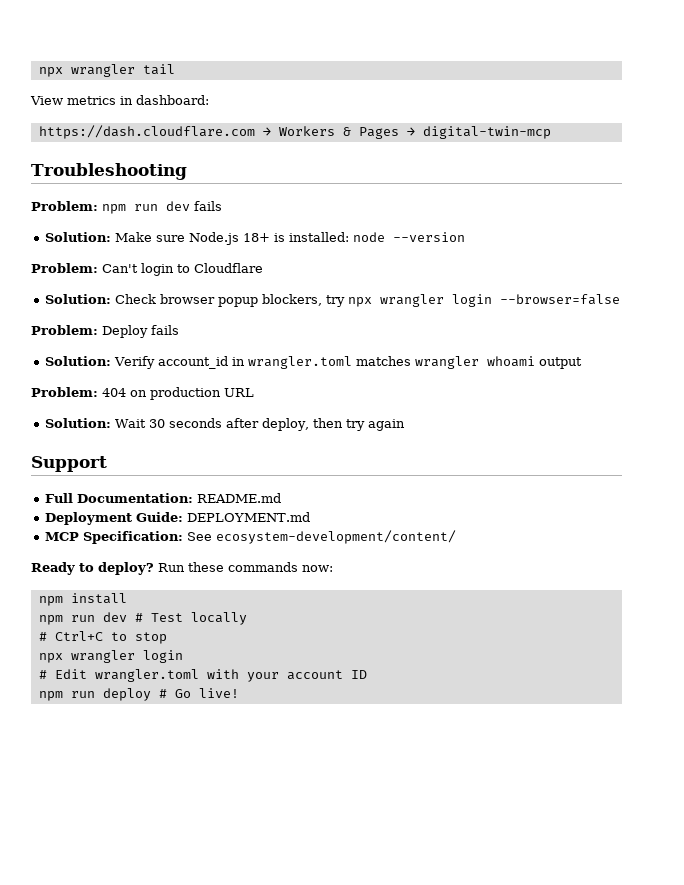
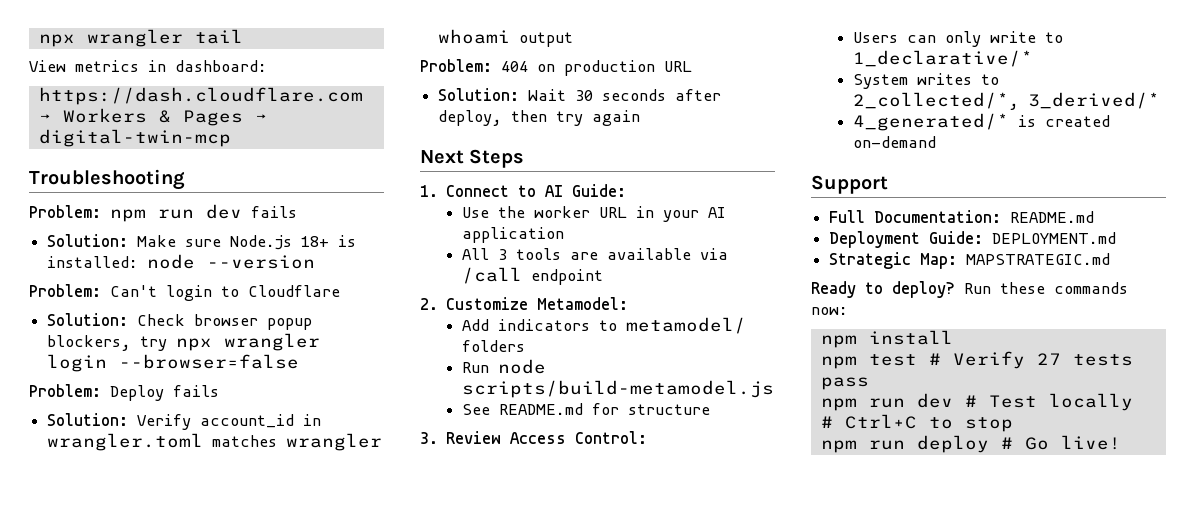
(405, 425) none -> [420,149,525,168] [420,184,627,197] [461,206,726,222] [461,227,564,243] [461,248,728,260] [461,267,603,285] [420,297,629,310] [461,317,746,334] [461,340,525,352] [461,359,546,374] [461,380,774,398] [461,403,710,415] [420,431,648,444] [852,31,1063,47] [852,50,1033,67] [852,73,999,89] [852,92,1160,110] [852,113,1110,131] [852,136,936,148] // Next Steps // 1. Connect to AI Guide: // Use the worker URL in your AI application // All 3 tools are available via /call endpoint // 2. Customize Metamodel: // Add indicators to metamodel/ folders // Run node scripts/build-metamodel.js // See README.md for structure // 3. Review Access Control: // Users can only write to 1_declarative/* // System writes to 2_collected/*, 3_derived/* // 4_generated/* is created on-demand
[44,530,456,544] MCP Specification: See ecosystem-development/content/ -> [829,252,1111,269] Strategic Map: MAPSTRATEGIC.md
(127, 598) none -> [820,351,1133,369] [820,377,869,390] // npm test # Verify 27 tests pass
[38,650,183,663] [38,669,367,682] // npx wrangler login // # Edit wrangler.toml with your account ID -> (1013, 424) none

